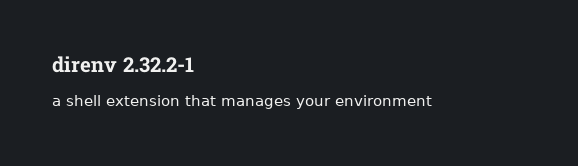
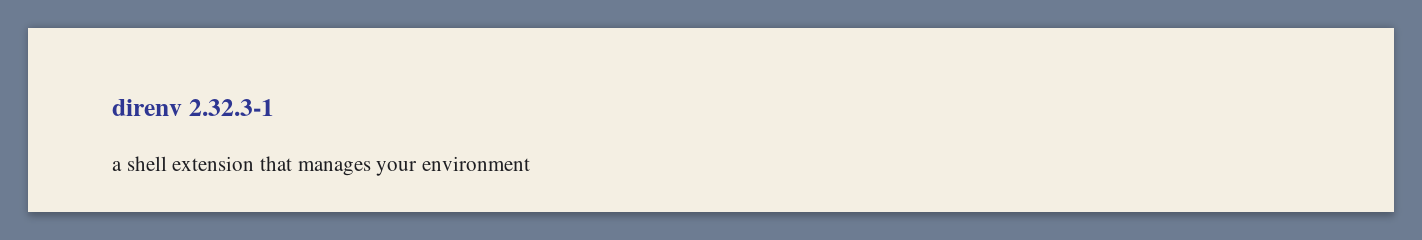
[122,57,194,73] 2.32.2-1 -> [188,99,274,116] 2.32.3-1

